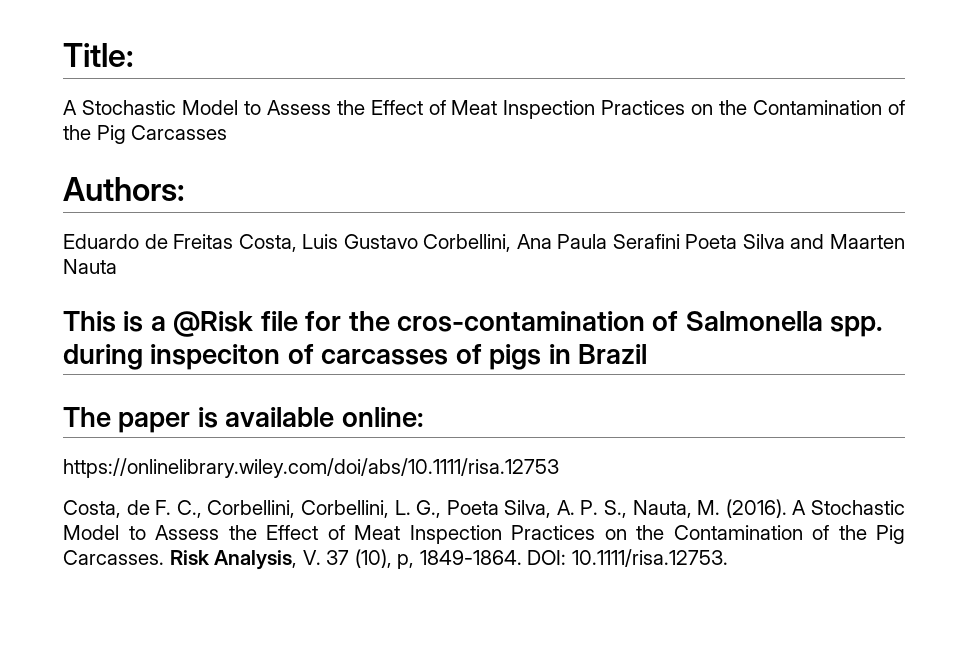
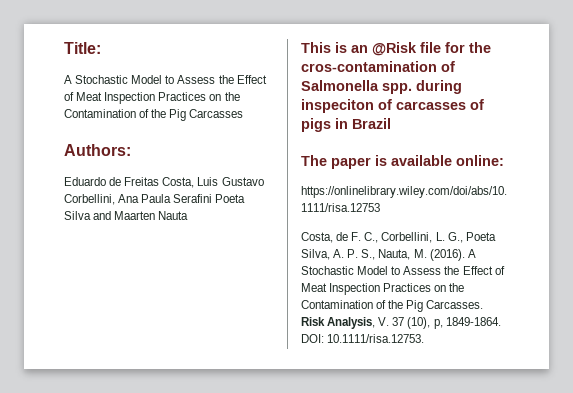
[150,316,166,331] a -> [351,45,368,53] an
[300,500,389,518] Corbellini, -> (433, 237) none

